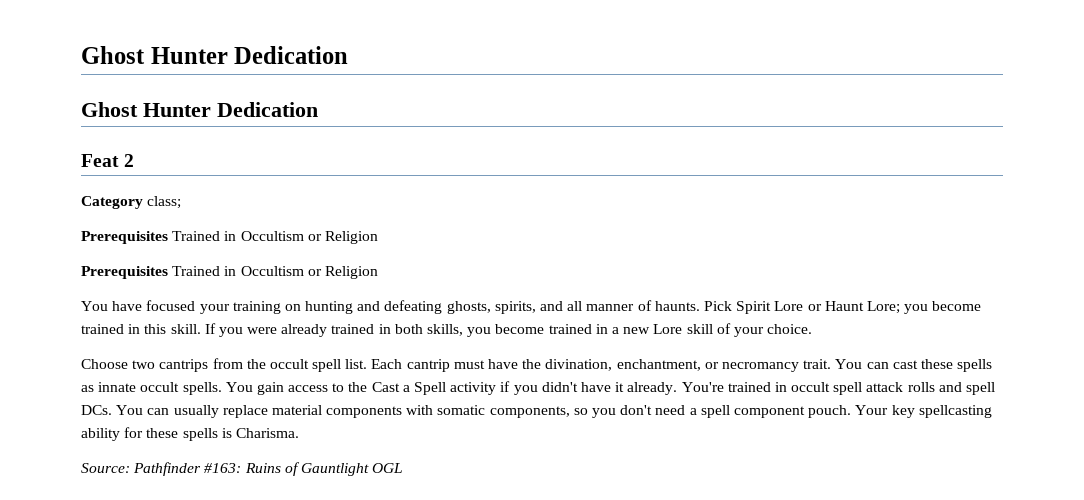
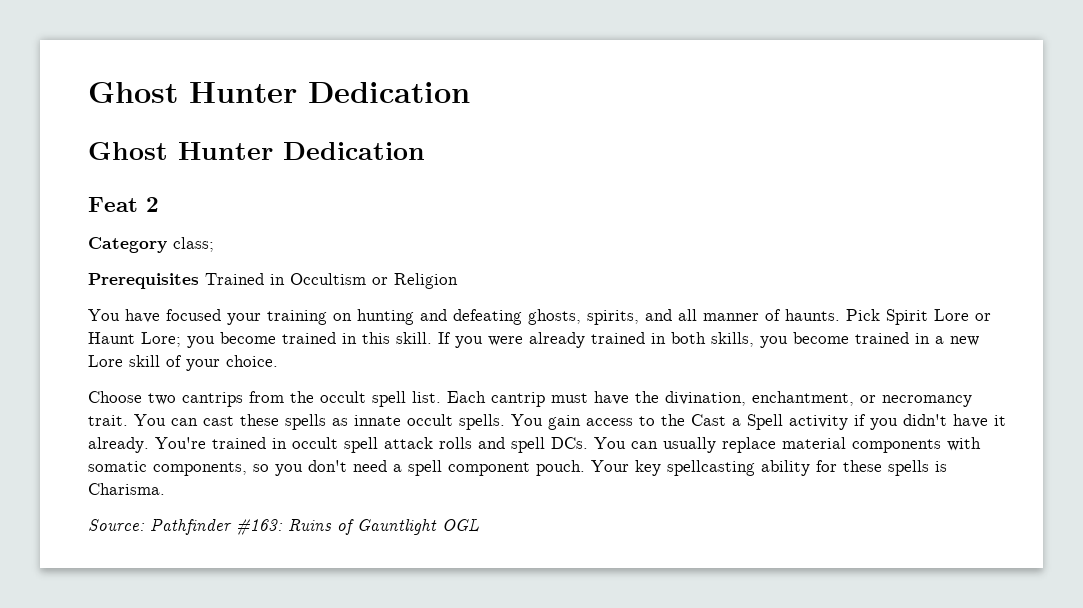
[81,266,378,279] // Prerequisites Trained in Occultism or Religion -> (458, 281) none

